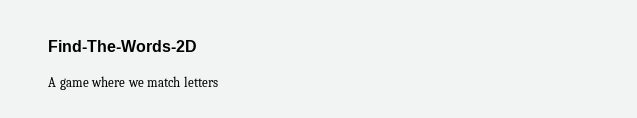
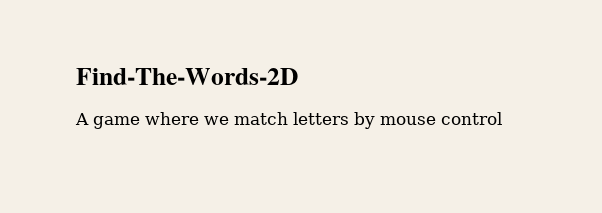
(218, 81) none -> [354,112,502,129] by mouse control

